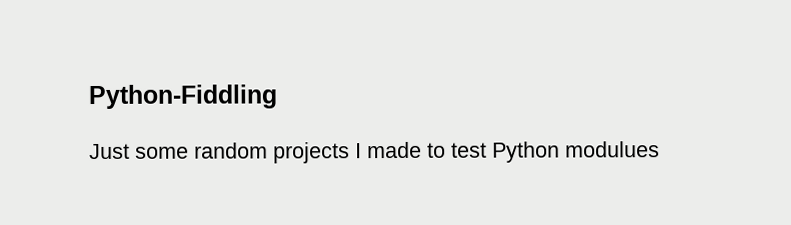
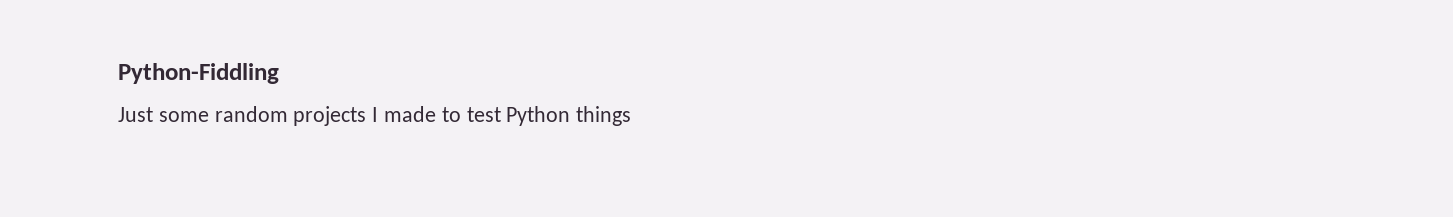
[565,141,660,158] modulues -> [576,106,632,126] things

